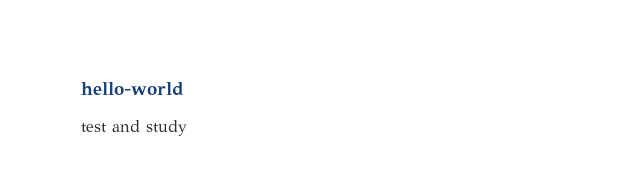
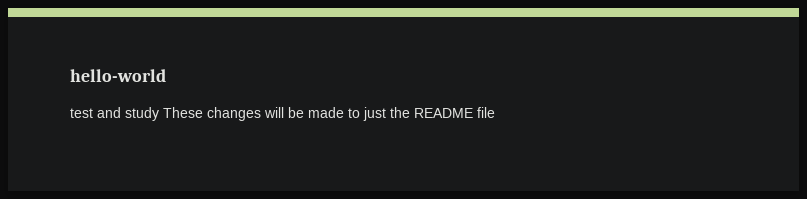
(187, 128) none -> [163,107,495,121] These changes will be made to just the README file

